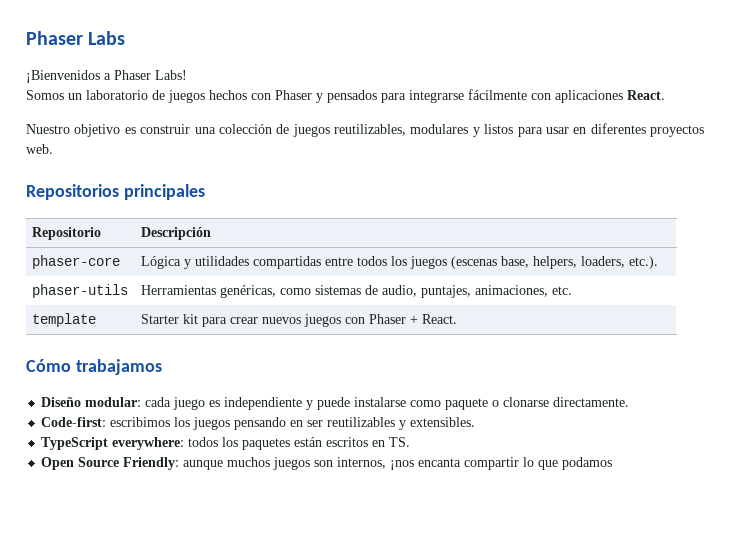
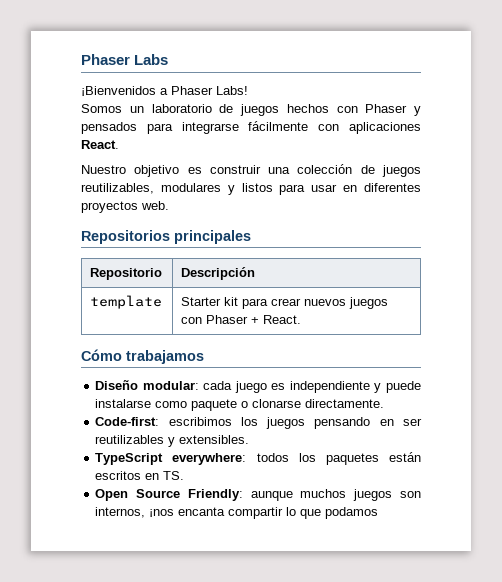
[32,255,121,269] [141,256,659,269] [32,284,129,298] [141,285,573,298] // phaser-core | Lógica y utilidades compartidas entre todos los juegos (escenas base, helpers, loaders, etc.). // phaser-utils | Herramientas genéricas, como sistemas de audio, puntajes, animaciones, etc. -> (256, 273) none

